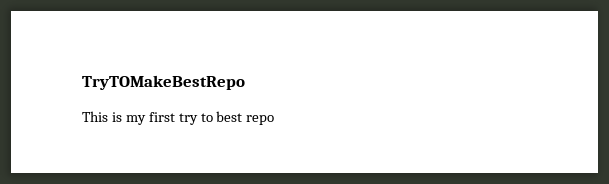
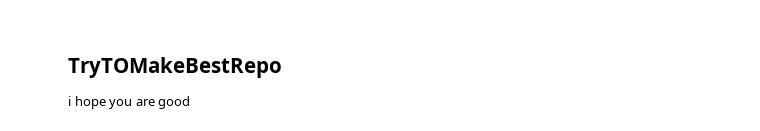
[82,111,275,125] This is my first try to best repo -> [68,96,191,109] i hope you are good

